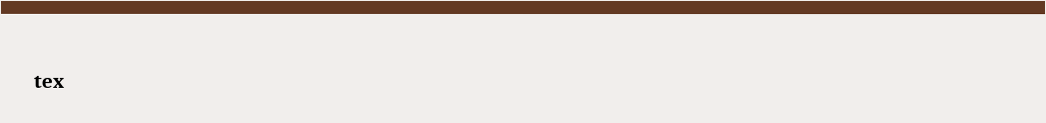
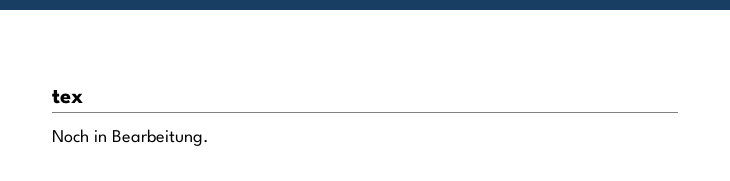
(64, 81) none -> [52,129,209,146] // Noch in Bearbeitung.

